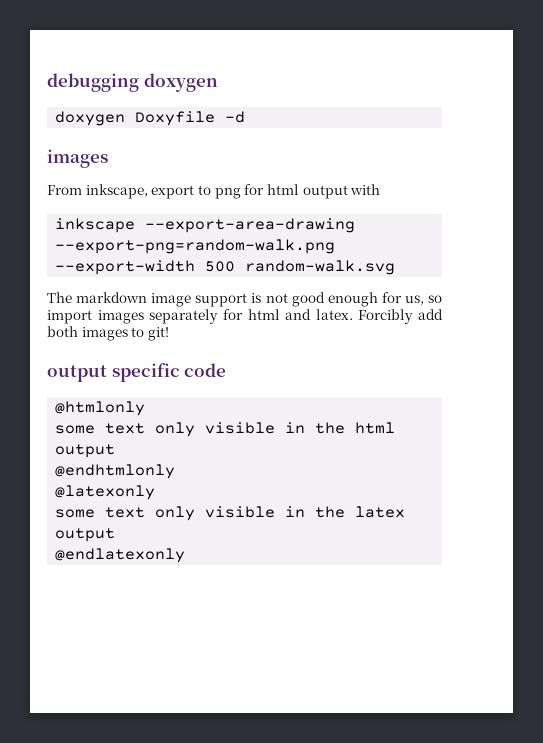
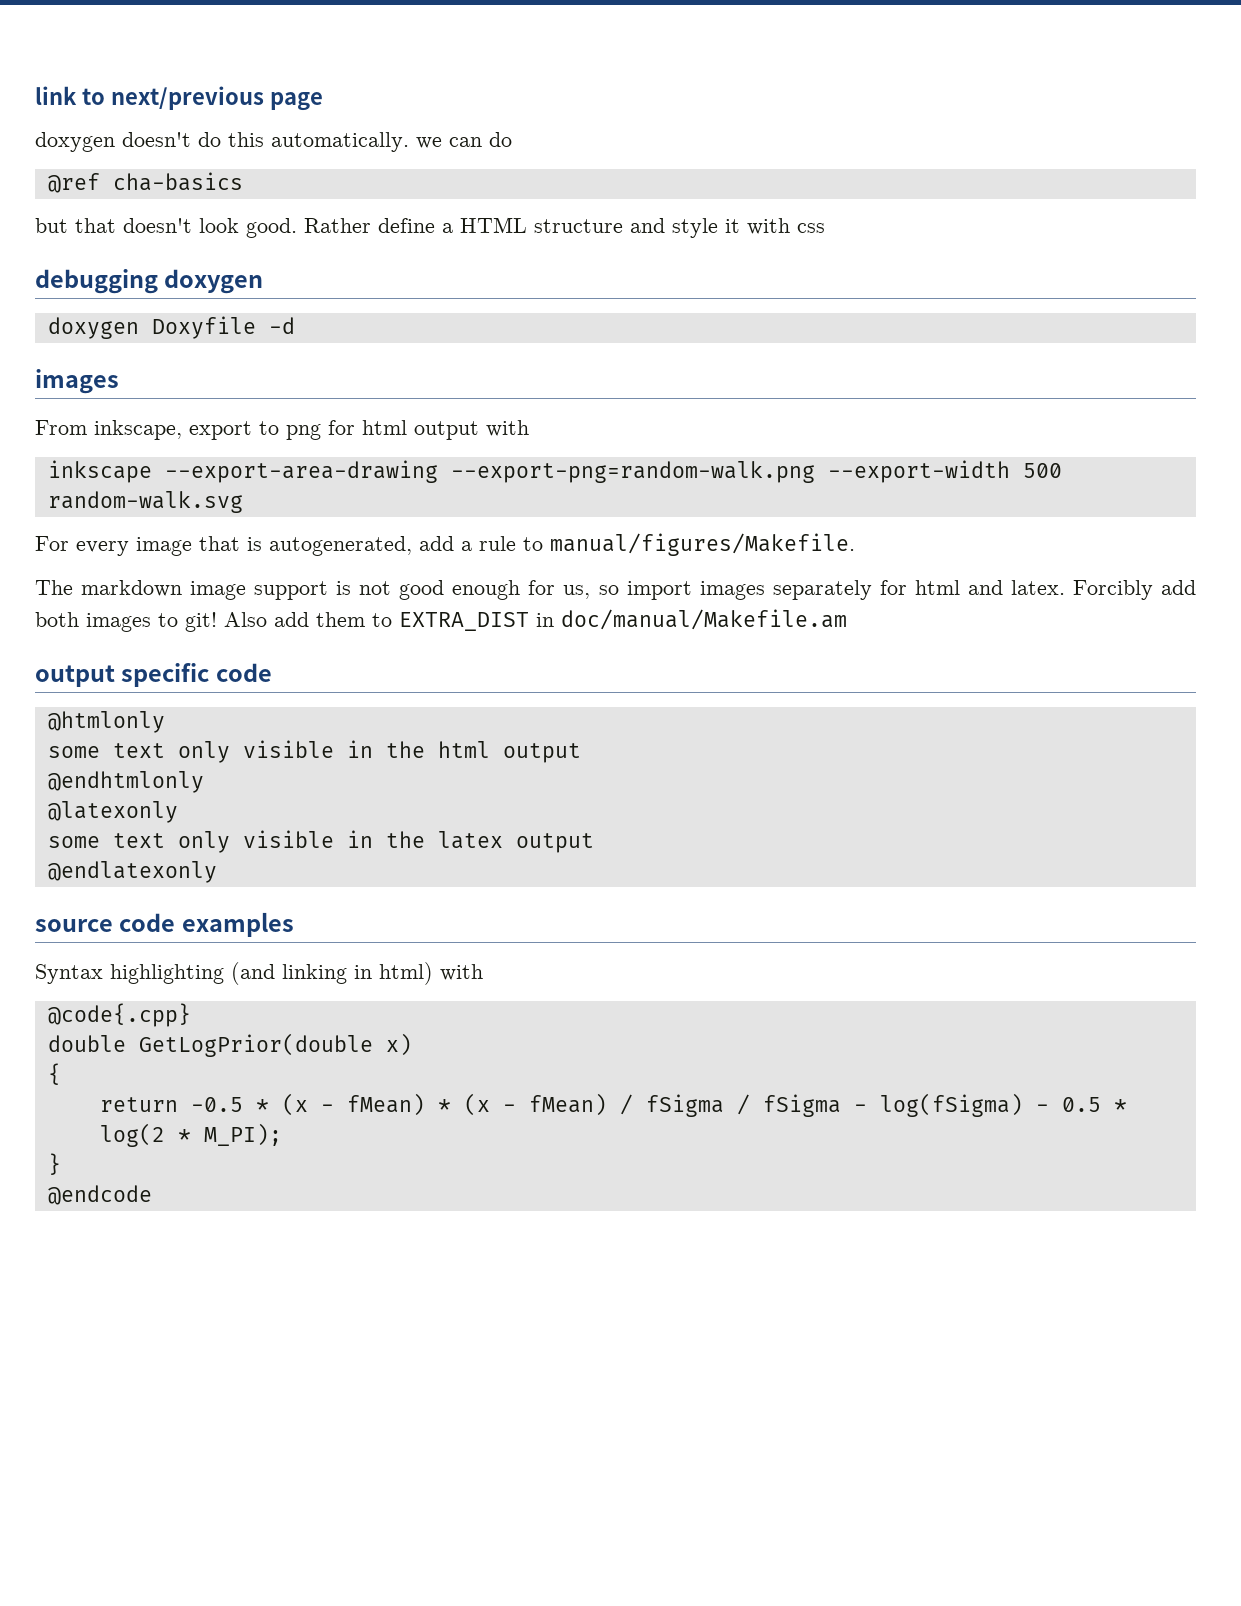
(47, 82) none -> [35,86,323,111] [35,132,512,152] [47,172,243,193] [35,217,825,238] link to next/previous page // doxygen doesn't do this automatically. we can do // @ref cha-basics // but that doesn't look good. Rather define a HTML structure and style it with css //
(396, 267) none -> [35,533,855,556] // For every image that is autogenerated, add a rule to manual/figures/Makefile.
(169, 334) none -> [224,609,847,631] Also add them to EXTRA_DIST in doc/manual/Makefile.am
(186, 555) none -> [35,912,294,937] [35,962,483,985] [47,1003,191,1027] [47,1033,412,1057] [47,1063,61,1085] [99,1093,1127,1117] [99,1123,282,1147] [47,1153,61,1175] [47,1185,152,1205] // source code examples // Syntax highlighting (and linking in html) with // @code{.cpp} // double GetLogPrior(double x) // { // return -0.5 * (x - fMean) * (x - fMean) / fSigma / fSigma - log(fSigma) - 0.5 * log(2 * M_PI); // } // @endcode

